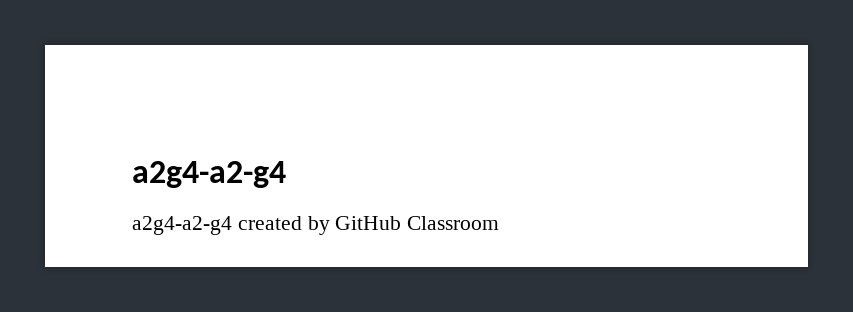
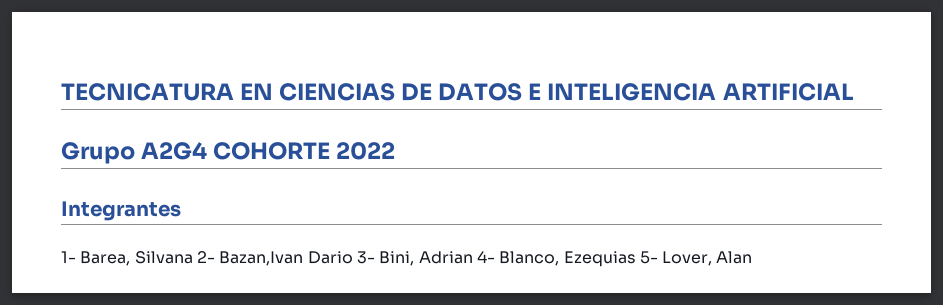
[132,161,286,188] [132,216,500,235] a2g4-a2-g4 // a2g4-a2-g4 created by GitHub Classroom -> [61,83,854,101] [61,142,396,164] [61,201,181,221] [61,251,753,267] TECNICATURA EN CIENCIAS DE DATOS E INTELIGENCIA ARTIFICIAL // Grupo A2G4 COHORTE 2022 // Integrantes // 1- Barea, Silvana 2- Bazan,Ivan Dario 3- Bini, Adrian 4- Blanco, Ezequias 5- Lover, Alan

